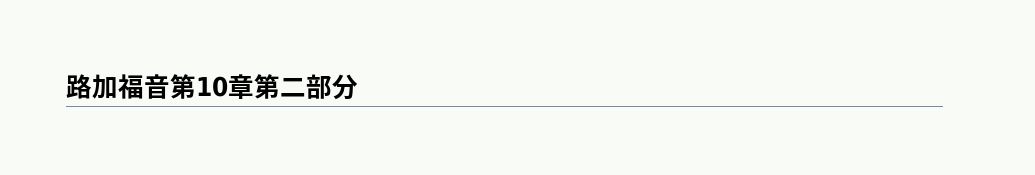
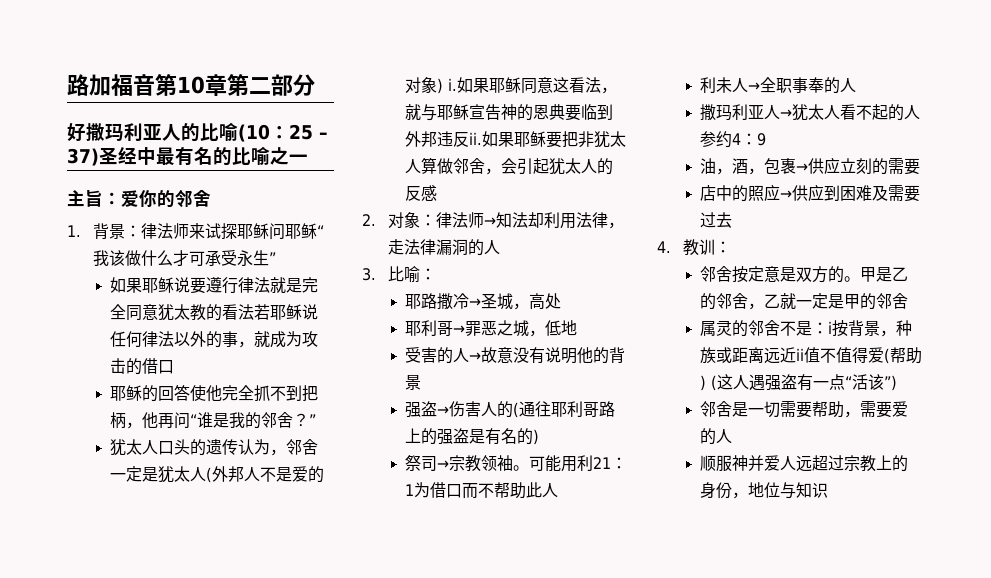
(358, 87) none -> [67,122,328,142] [67,146,308,166] [67,190,211,208] [67,223,324,240] [92,250,276,266] [110,277,319,294] [110,304,319,321] [110,331,319,348] [110,358,175,375] [110,385,319,402] [110,412,317,429] [110,439,319,456] [110,466,325,483] [405,77,618,94] [405,104,614,121] [405,131,627,148] [405,157,614,175] [405,185,438,201] [362,212,624,229] [387,239,500,256] [362,265,436,283] [405,293,562,310] [405,320,578,337] [405,347,626,364] [405,375,422,390] [405,401,616,418] [405,428,540,445] [405,455,628,472] [405,482,559,499] [700,77,857,94] [700,104,921,121] [700,131,767,148] [700,157,921,175] [700,184,921,202] [700,212,733,228] [657,239,731,256] [700,266,909,283] [700,293,909,310] [700,320,913,337] [700,347,923,364] [700,374,898,391] [700,401,909,418] [700,428,733,445] [700,455,909,472] [700,482,829,499] // 好撒玛利亚人的比喻(10：25 – 37)圣经中最有名的比喻之一 // 主旨：爱你的邻舍 // 1.背景：律法师来试探耶稣问耶稣“我该做什么才可承受永生” // 如果耶稣说要遵行律法就是完全同意犹太教的看法若耶稣说任何律法以外的事，就成为攻击的借口 // 耶稣的回答使他完全抓不到把柄，他再问“谁是我的邻舍？” // 犹太人口头的遗传认为，邻舍一定是犹太人(外邦人不是爱的对象) i.如果耶稣同意这看法，就与耶稣宣告神的恩典要临到外邦违反ii.如果耶稣要把非犹太人算做邻舍，会引起犹太人的反感 // 2.对象：律法师→知法却利用法律，走法律漏洞的人 // 3.比喻： // 耶路撒冷→圣城，高处 // 耶利哥→罪恶之城，低地 // 受害的人→故意没有说明他的背景 // 强盗→伤害人的(通往耶利哥路上的强盗是有名的) // 祭司→宗教领袖。可能用利21：1为借口而不帮助此人 // 利未人→全职事奉的人 // 撒玛利亚人→犹太人看不起的人参约4：9 // 油，酒，包褢→供应立刻的需要 // 店中的照应→供应到困难及需要过去 // 4.教训： // 邻舍按定意是双方的。甲是乙的邻舍，乙就一定是甲的邻舍 // 属灵的邻舍不是：i按背景，种族或距离远近ii值不值得爱(帮助) (这人遇强盗有一点“活该”) // 邻舍是一切需要帮助，需要爱的人 // 顺服神并爱人远超过宗教上的身份，地位与知识

